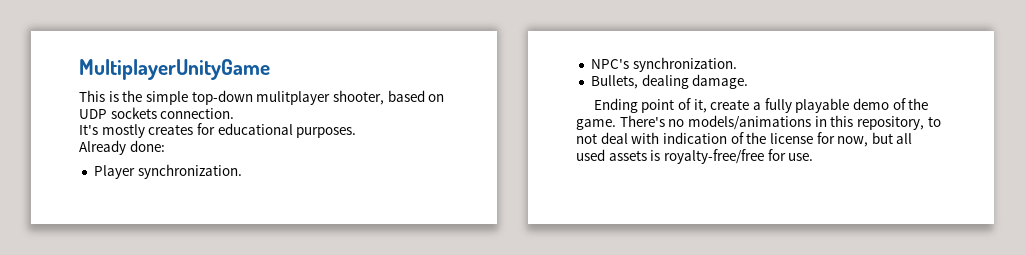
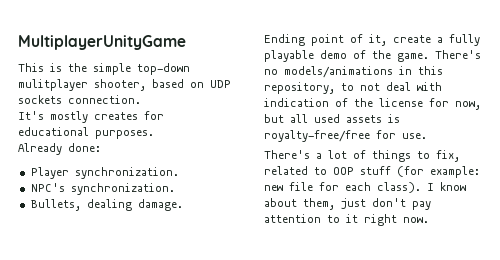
(814, 157) none -> [264,150,460,162] [264,166,480,178] [264,182,466,193] [264,198,431,210] [264,214,429,226] // There's a lot of things to fix, related to OOP stuff (for example: new file for each class). I know about them, just don't pay attention to it right now.

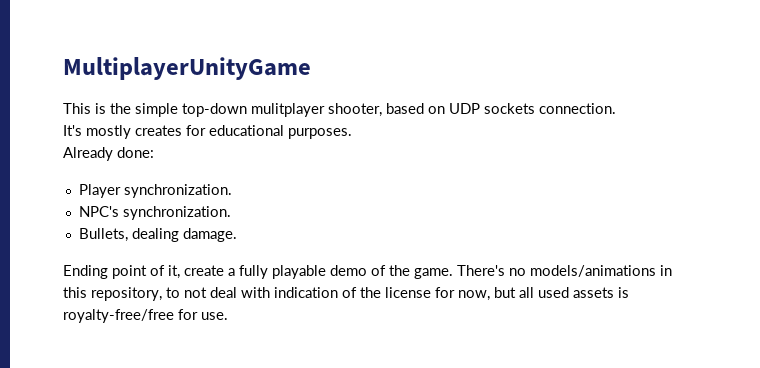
[264,150,460,162] [264,166,480,178] [264,182,466,193] [264,198,431,210] [264,214,429,226] // There's a lot of things to fix, related to OOP stuff (for example: new file for each class). I know about them, just don't pay attention to it right now. -> (228, 316) none

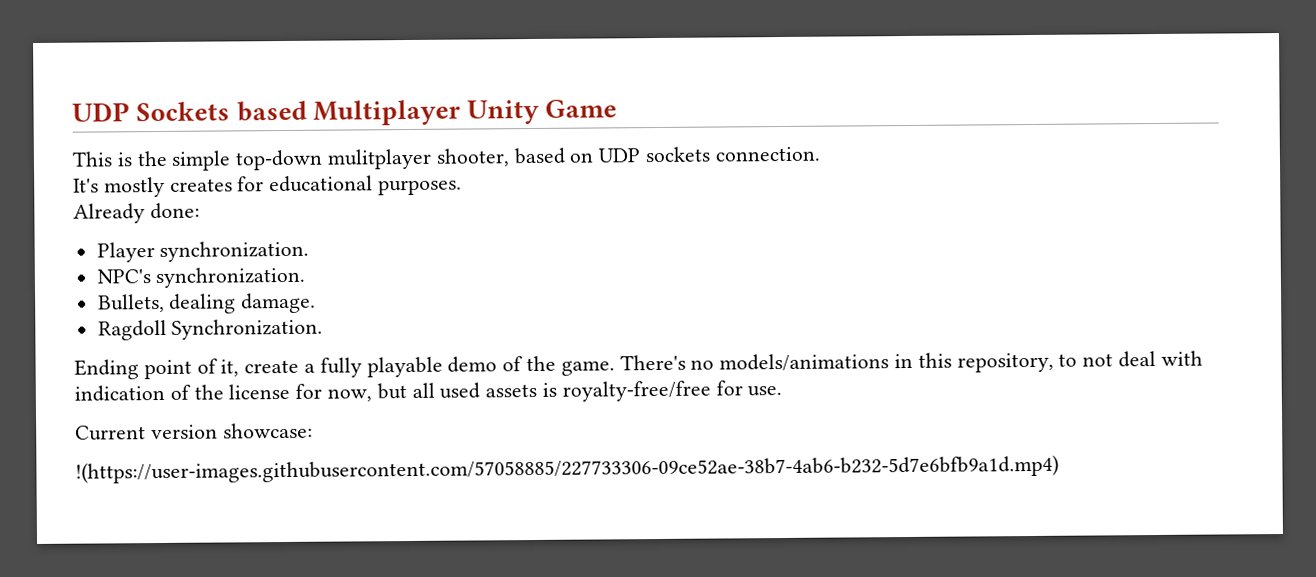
[63,57,311,80] MultiplayerUnityGame -> [72,99,618,126] UDP Sockets based Multiplayer Unity Game
(237, 235) none -> [97,318,324,341] // Ragdoll Synchronization.
(228, 316) none -> [75,422,313,441] [75,454,1059,484] // Current version showcase: // !(https://user-images.githubusercontent.com/57058885/227733306-09ce52ae-38b7-4ab6-b232-5d7e6bfb9a1d.mp4)

